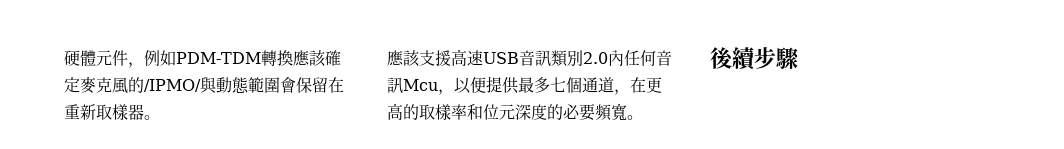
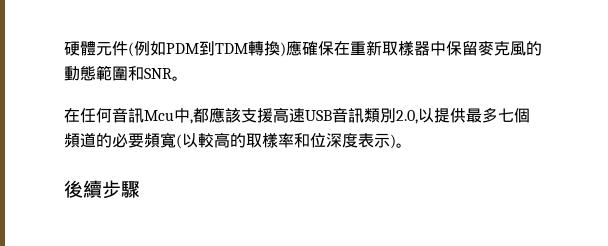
[128,50,341,68] [64,76,344,94] [64,104,160,120] ，例如PDM-TDM轉換應該確定麥克風的/IPMO/與動態範圍會保留在重新取樣器。 // -> [128,40,542,57] [64,65,188,81] [64,107,209,124] (例如PDM到TDM轉換)應確保在重新取樣器中保留麥克風的動態範圍和SNR。 // 在任何音訊Mcu中,都
[583,50,672,66] [387,76,662,95] [387,103,627,121] 2.0內任何音訊Mcu，以便提供最多七個通道，在更高的取樣率和位元深度的必要頻寬 -> [396,107,530,124] [64,132,396,149] 2.0,以提供最多七個頻道的必要頻寬(以較高的取樣率和位深度表示)

